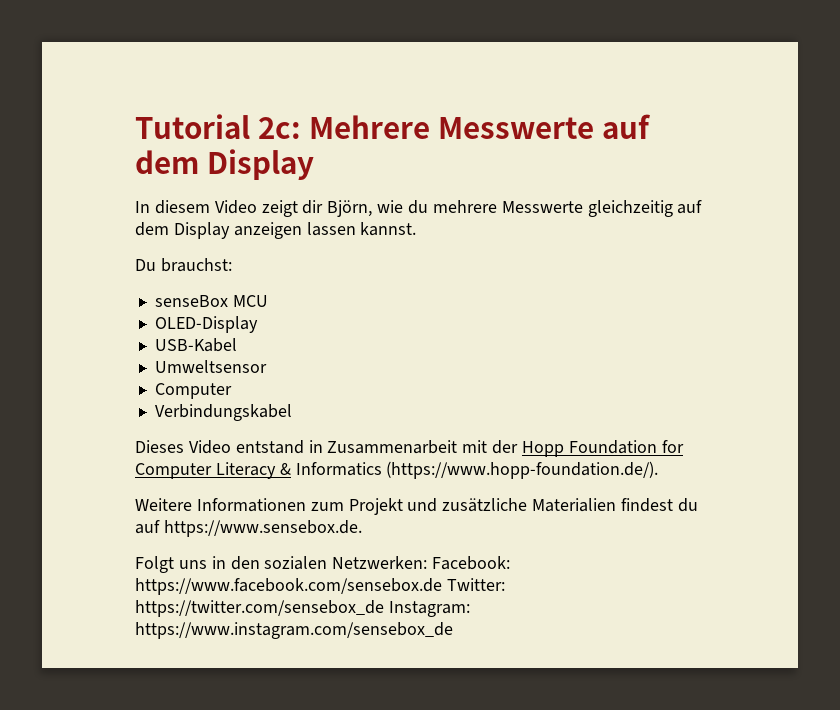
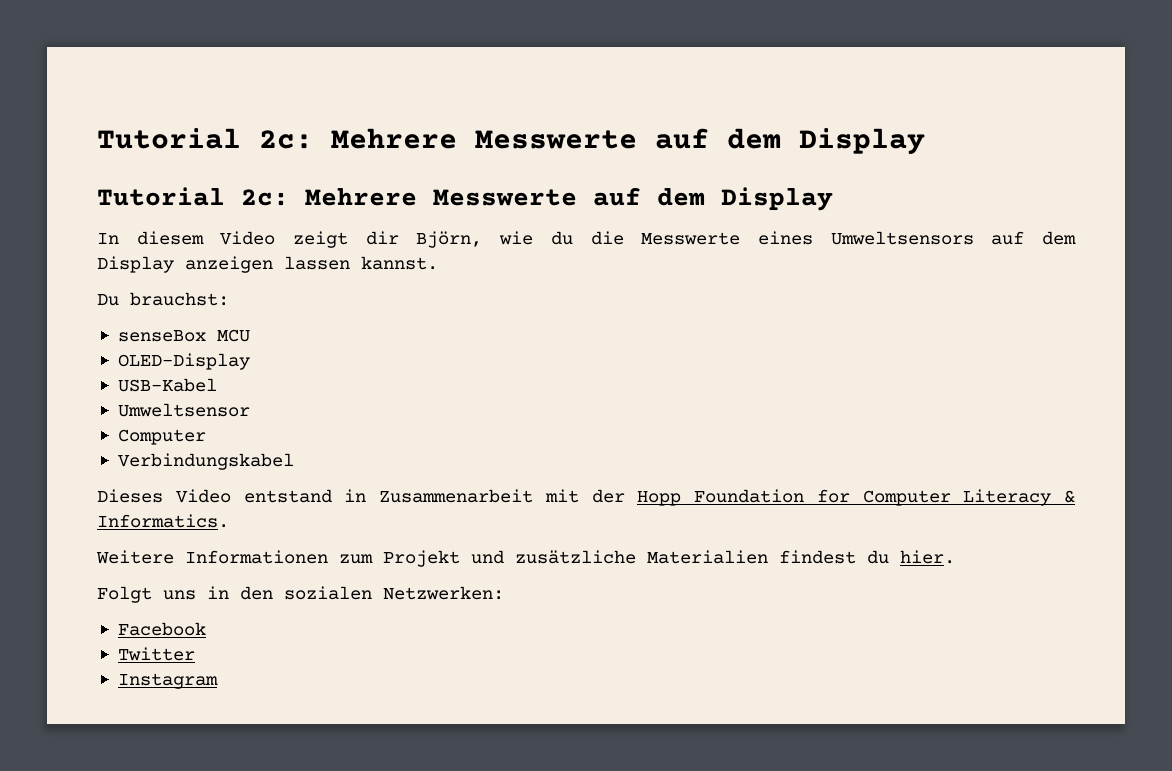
[135,114,650,139] [135,149,314,180] Tutorial 2c: Mehrere Messwerte auf dem Display -> [97,128,925,155] [97,187,833,211] Tutorial 2c: Mehrere Messwerte auf dem Display // Tutorial 2c: Mehrere Messwerte auf dem Display
[432,200,673,217] mehrere Messwerte gleichzeitig -> [590,231,974,245] die Messwerte eines Umweltsensors
[295,461,659,479] Informatics (https://www.hopp-foundation.de/). -> [97,514,229,528] Informatics.
[135,520,362,537] auf https://www.sensebox.de. -> [900,550,955,564] hier.
[432,556,511,570] [135,578,505,595] [135,600,470,617] [135,622,453,639] Facebook: https://www.facebook.com/sensebox.de Twitter: https://twitter.com/sensebox_de Instagram: https://www.instagram.com/sensebox_de -> [117,622,206,636] [117,647,195,661] [117,673,218,689] // Facebook // Twitter // Instagram

